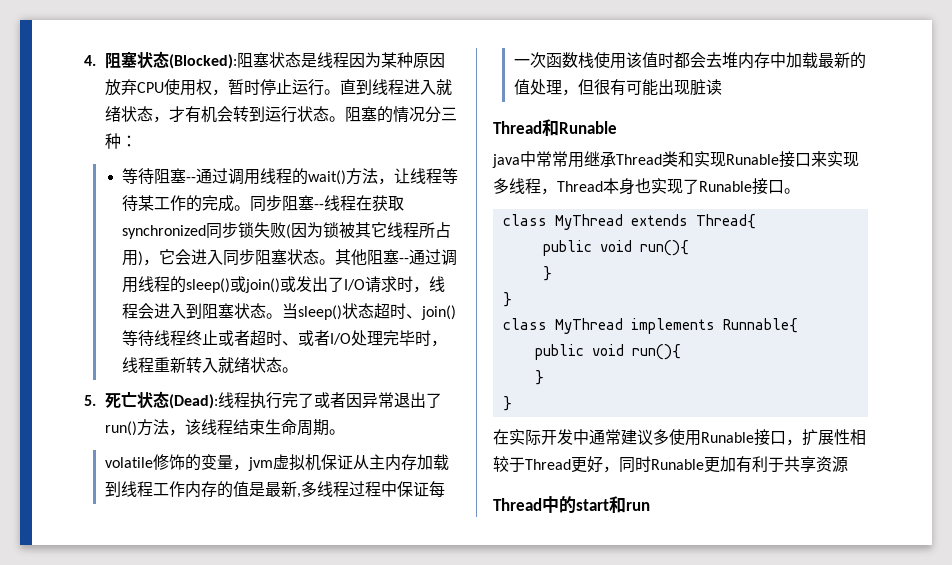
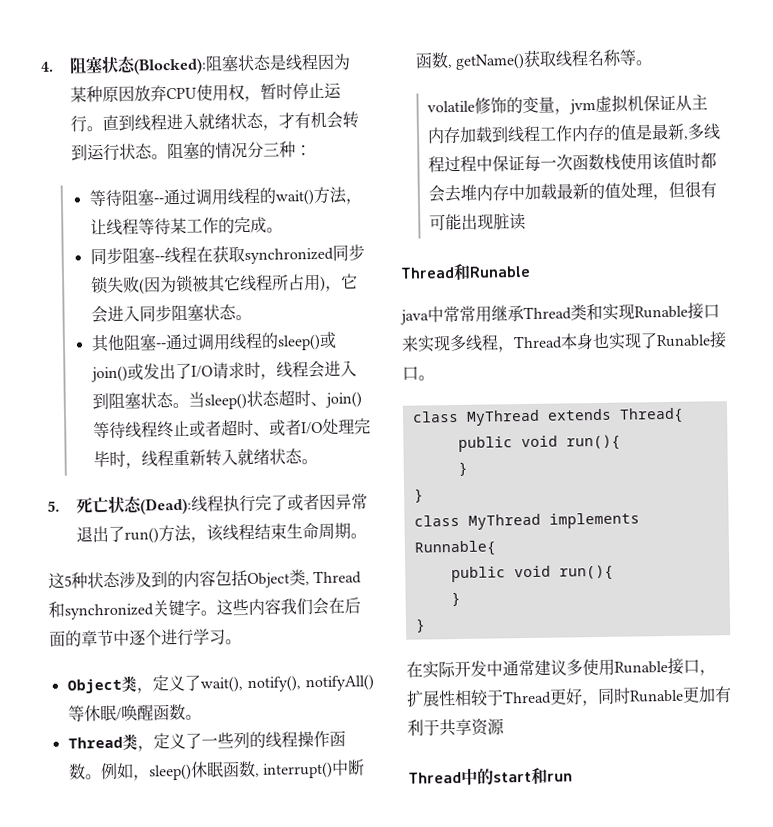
(251, 208) none -> (283, 230) //
(336, 262) none -> (252, 317) //
(345, 432) none -> [48,569,363,589] [48,597,361,620] [49,628,242,647] [66,674,374,694] [67,703,202,722] [67,730,346,752] [67,759,365,781] [414,49,653,70] // 这5种状态涉及到的内容包括Object类, Thread和synchronized关键字。这些内容我们会在后面的章节中逐个进行学习。 // Object类，定义了wait(), notify(), notifyAll()等休眠/唤醒函数。 // Thread类，定义了一些列的线程操作函数。例如，sleep()休眠函数, interrupt()中断函数, getName()获取线程名称等。

